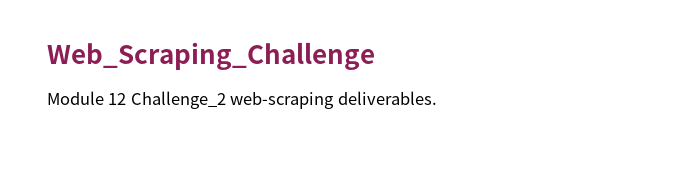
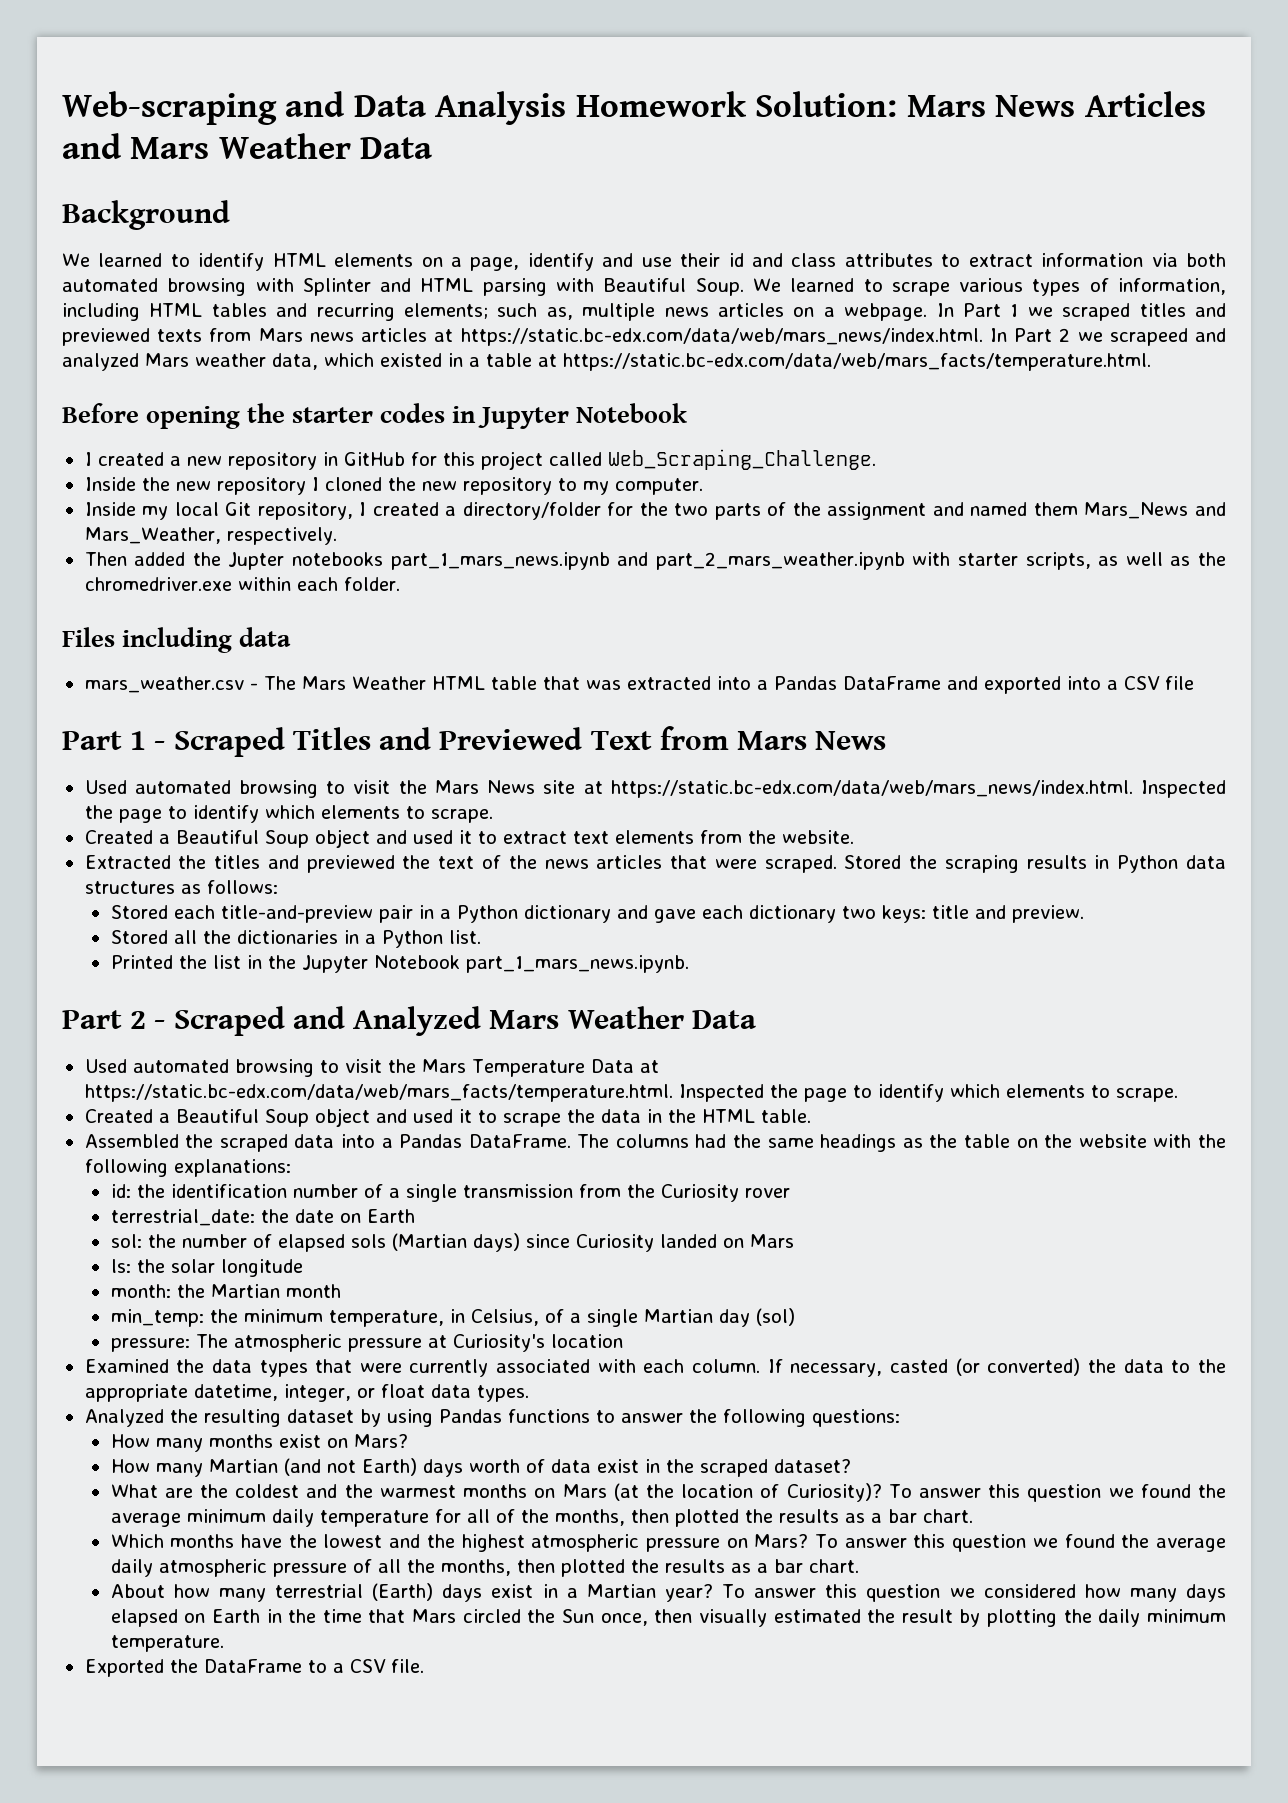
[47,42,375,70] [47,91,437,109] Web_Scraping_Challenge // Module 12 Challenge_2 web-scraping deliverables. -> [62,91,1206,125] [62,133,433,159] [62,200,230,230] [62,253,1226,271] [62,278,1226,296] [62,303,1226,321] [62,328,1227,346] [62,353,1151,371] [62,403,688,429] [84,449,876,470] [84,477,703,495] [84,502,1227,520] [84,527,337,545] [84,552,1226,570] [84,577,400,591] [62,627,292,653] [84,676,1194,694] [62,726,887,757] [84,780,1226,798] [84,805,493,823] [84,829,854,848] [84,855,1227,873] [84,880,278,894] [110,905,1084,923] [110,930,481,948] [110,955,689,973] [62,1006,756,1036] [84,1059,659,1077] [84,1084,1178,1102] [84,1108,811,1127] [84,1134,1227,1152] [84,1159,291,1177] [110,1184,790,1202] [110,1209,415,1226] [110,1233,794,1252] [110,1259,303,1277] [110,1284,341,1298] [110,1308,795,1327] [110,1334,623,1352] [84,1358,1227,1377] [84,1384,529,1402] [84,1409,900,1427] [110,1434,408,1452] [110,1458,851,1477] [110,1483,1227,1502] [110,1509,973,1527] [110,1534,1227,1552] [110,1559,859,1577] [110,1583,1226,1602] [110,1609,1226,1627] [110,1635,224,1652] [84,1659,424,1677] Web-scraping and Data Analysis Homework Solution: Mars News Articles and Mars Weather Data // Background // We learned to identify HTML elements on a page, identify and use their id and class attributes to extract information via both automated browsing with Splinter and HTML parsing with Beautiful Soup. We learned to scrape various types of information, including HTML tables and recurring elements; such as, multiple news articles on a webpage. In Part 1 we scraped titles and previewed texts from Mars news articles at https://static.bc-edx.com/data/web/mars_news/index.html. In Part 2 we scrapeed and analyzed Mars weather data, which existed in a table at https://static.bc-edx.com/data/web/mars_facts/temperature.html. // Before opening the starter codes in Jupyter Notebook // I created a new repository in GitHub for this project called Web_Scraping_Challenge. // Inside the new repository I cloned the new repository to my computer. // Inside my local Git repository, I created a directory/folder for the two parts of the assignment and named them Mars_News and Mars_Weather, respectively. // Then added the Jupter notebooks part_1_mars_news.ipynb and part_2_mars_weather.ipynb with starter scripts, as well as the chromedriver.exe within each folder. // Files including data // mars_weather.csv - The Mars Weather HTML table that was extracted into a Pandas DataFrame and exported into a CSV file // Part 1 - Scraped Titles and Previewed Text from Mars News // Used automated browsing to visit the Mars News site at https://static.bc-edx.com/data/web/mars_news/index.html. Inspected the page to identify which elements to scrape. // Created a Beautiful Soup object and used it to extract text elements from the website. // Extracted the titles and previewed the text of the news articles that were scraped. Stored the scraping results in Python data structures as follows: // Stored each title-and-preview pair in a Python dictionary and gave each dictionary two keys: title and preview. // Stored all the dictionaries in a Python list. // Printed the list in the Jupyter Notebook part_1_mars_news.ipynb. // Part 2 - Scraped and Analyzed Mars Weather Data // Used automated browsing to visit the Mars Temperature Data at https://static.bc-edx.com/data/web/mars_facts/temperature.html. Inspected the page to identify which elements to scrape. // Created a Beautiful Soup object and used it to scrape the data in the HTML table. // Assembled the scraped data into a Pandas DataFrame. The columns had the same headings as the table on the website with the following explanations: // id: the identification number of a single transmission from the Curiosity rover // terrestrial_date: the date on Earth // sol: the number of elapsed sols (Martian days) since Curiosity landed on Mars // ls: the solar longitude // month: the Martian month // min_temp: the minimum temperature, in Celsius, of a single Martian day (sol) // pressure: The atmospheric pressure at Curiosity's location // Examined the data types that were currently associated with each column. If necessary, casted (or converted) the data to the appropriate datetime, integer, or float data types. // Analyzed the resulting dataset by using Pandas functions to answer the following questions: // How many months exist on Mars? // How many Martian (and not Earth) days worth of data exist in the scraped dataset? // What are the coldest and the warmest months on Mars (at the location of Curiosity)? To answer this question we found the average minimum daily temperature for all of the months, then plotted the results as a bar chart. // Which months have the lowest and the highest atmospheric pressure on Mars? To answer this question we found the average daily atmospheric pressure of all the months, then plotted the results as a bar chart. // About how many terrestrial (Earth) days exist in a Martian year? To answer this question we considered how many days elapsed on Earth in the time that Mars circled the Sun once, then visually estimated the result by plotting the daily minimum temperature. // Exported the DataFrame to a CSV file.

